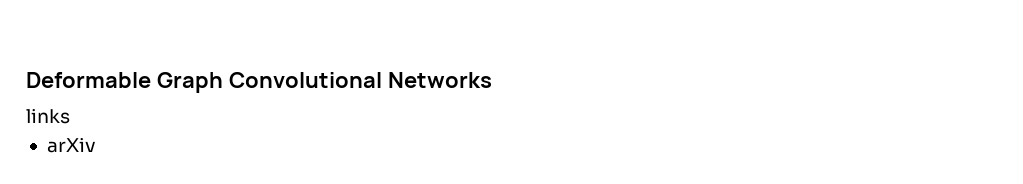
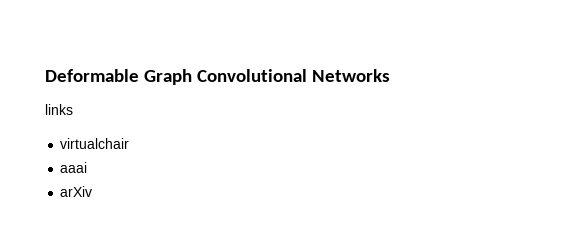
(70, 116) none -> [60,138,130,149] [60,162,88,173] // virtualchair // aaai

